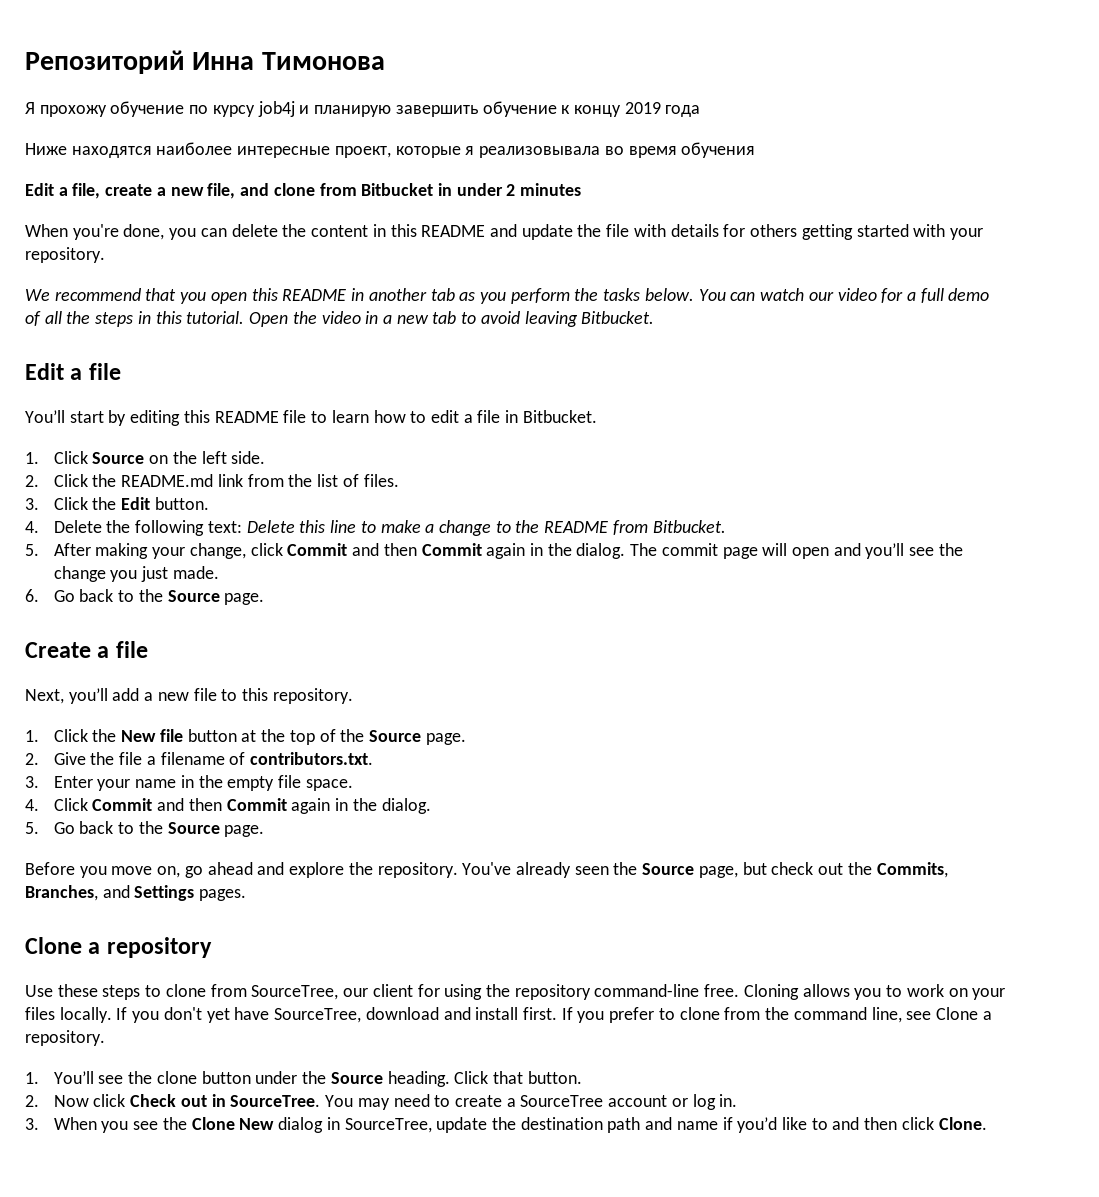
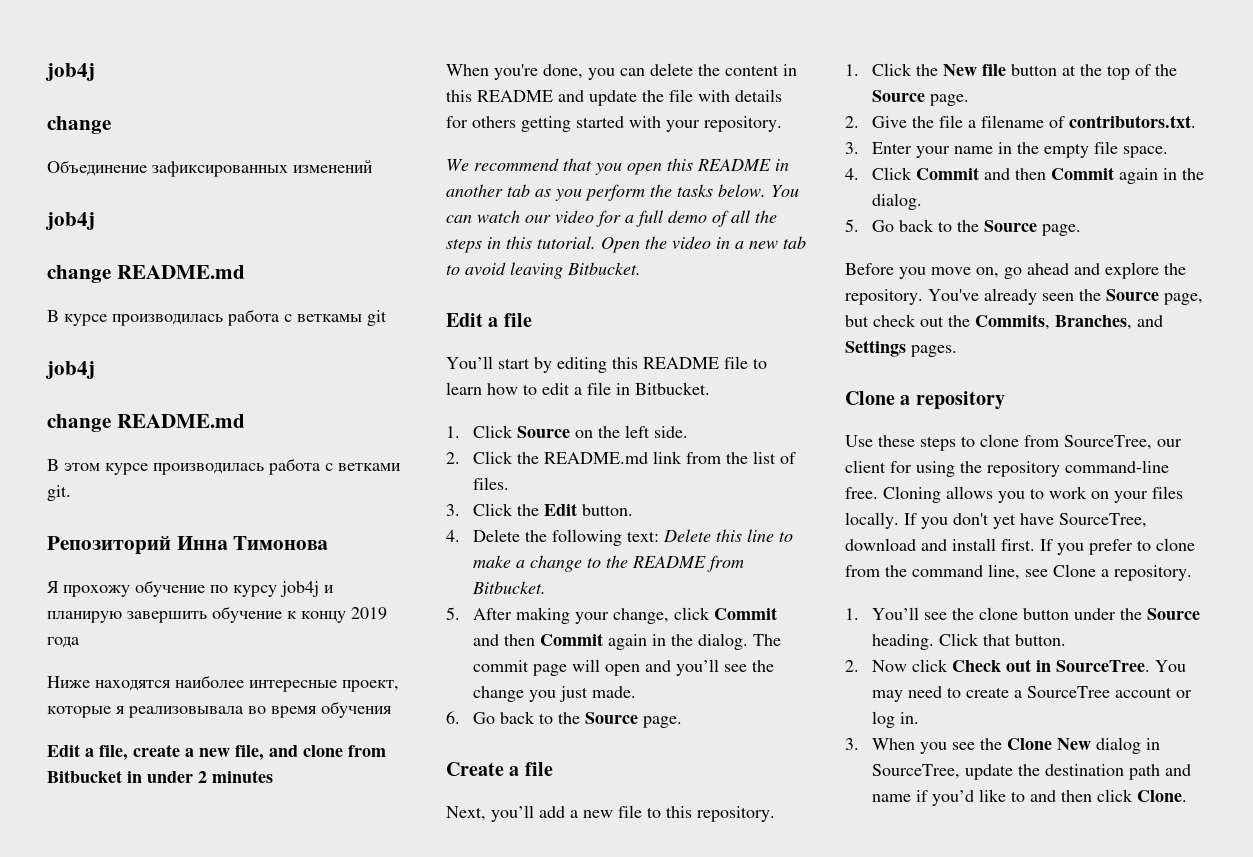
(25, 62) none -> [45,63,95,81] [47,116,111,134] [47,160,373,177] [45,212,95,230] [47,265,245,283] [47,309,387,326] [45,361,95,379] [47,414,245,432] [47,458,401,475] [47,485,71,501] job4j // change // Объединение зафиксированных изменений // job4j // change README.md // В курсе производилась работа с веткамы git // job4j // change README.md // В этом курсе производилась работа с ветками git. //

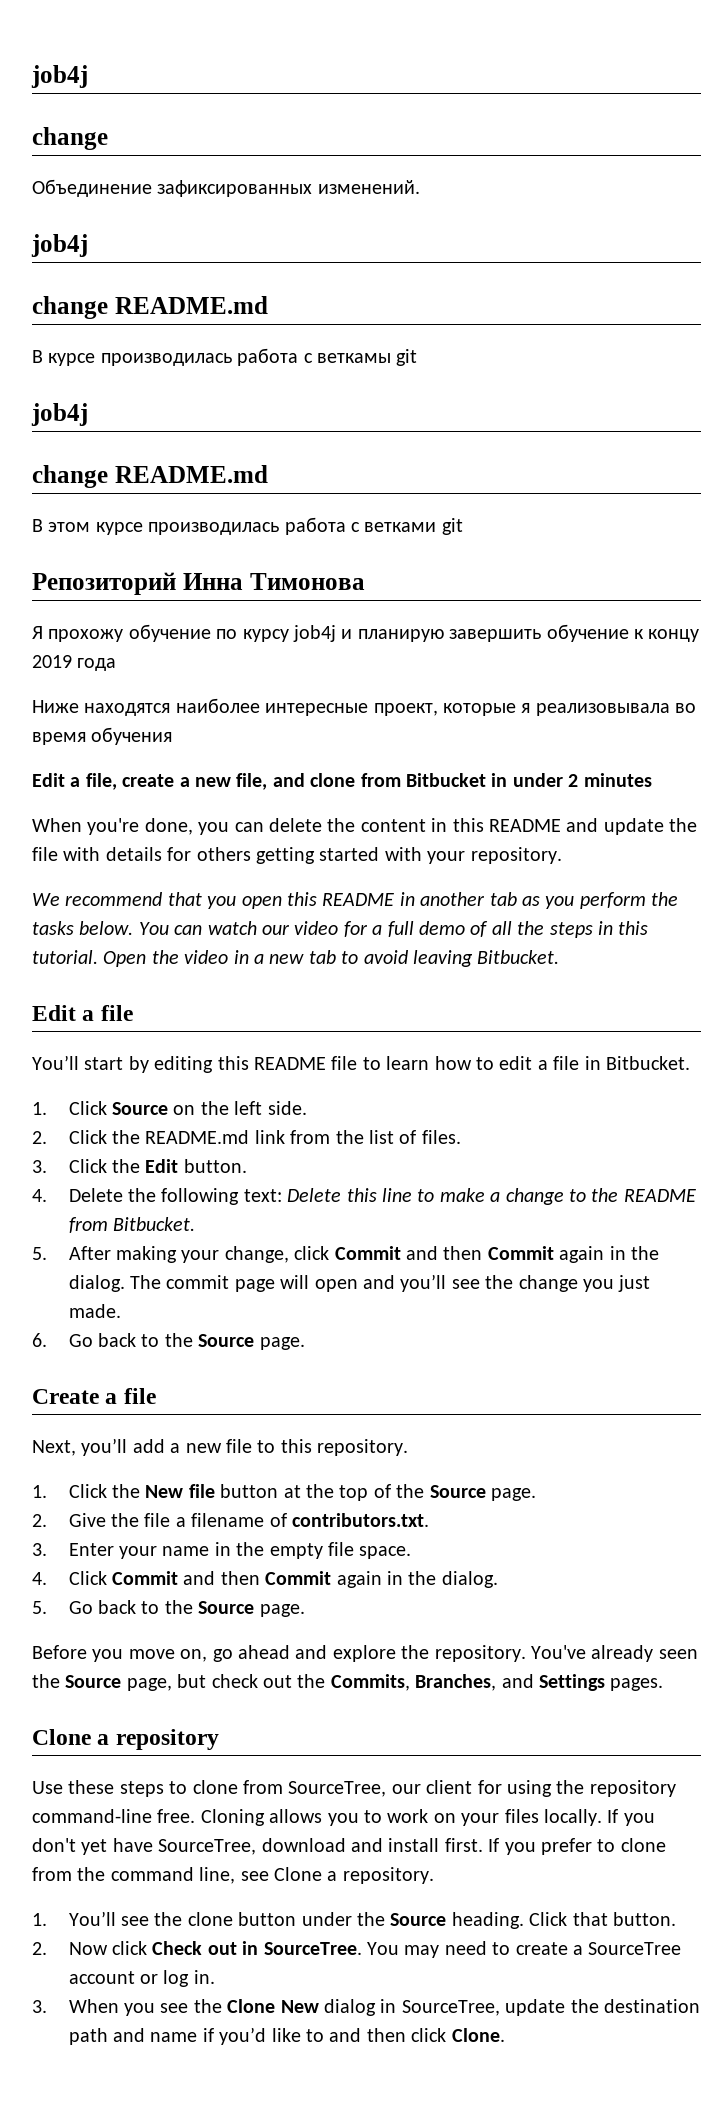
[293,160,373,173] изменений -> [317,180,420,194] изменений.
[47,485,71,501] git. -> [441,518,463,535] git

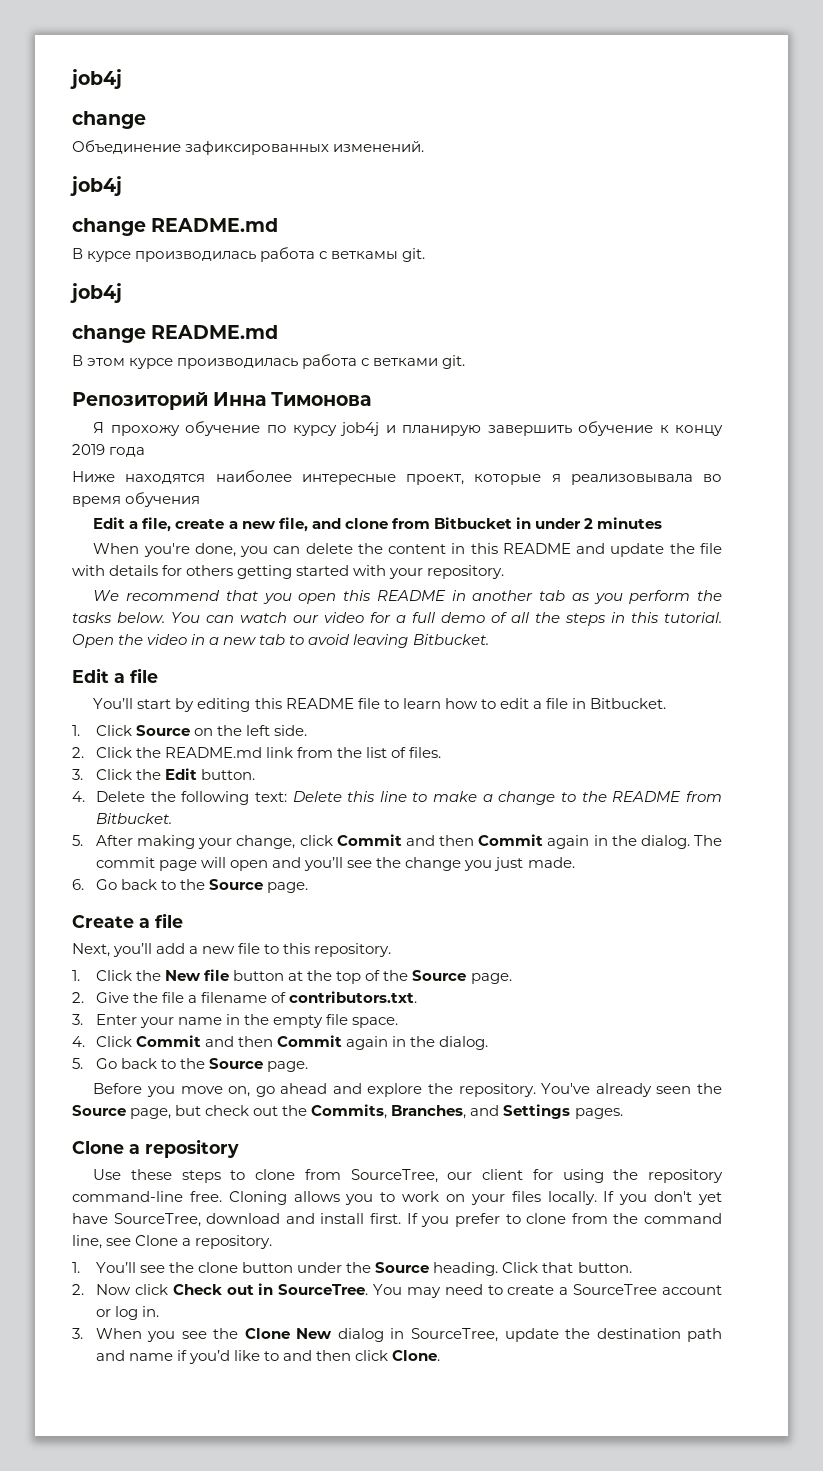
[396,349,418,366] git -> [402,248,426,262] git.
[441,518,463,535] git -> [442,355,466,369] git.

